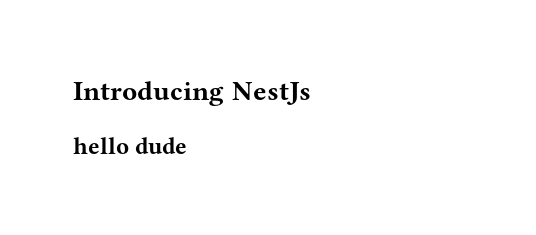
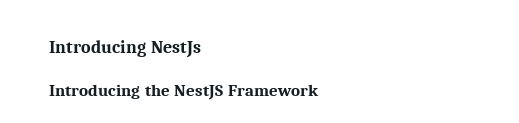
[73,137,188,154] hello dude -> [49,84,319,100] Introducing the NestJS Framework

